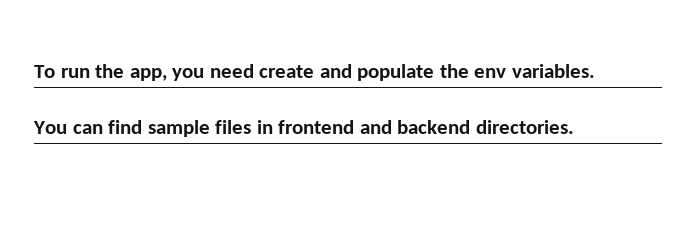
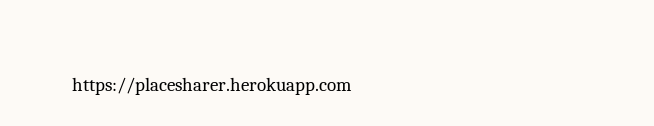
[34,64,595,81] [33,120,574,137] To run the app, you need create and populate the env variables. // You can find sample files in frontend and backend directories. -> [72,77,352,95] https://placesharer.herokuapp.com

